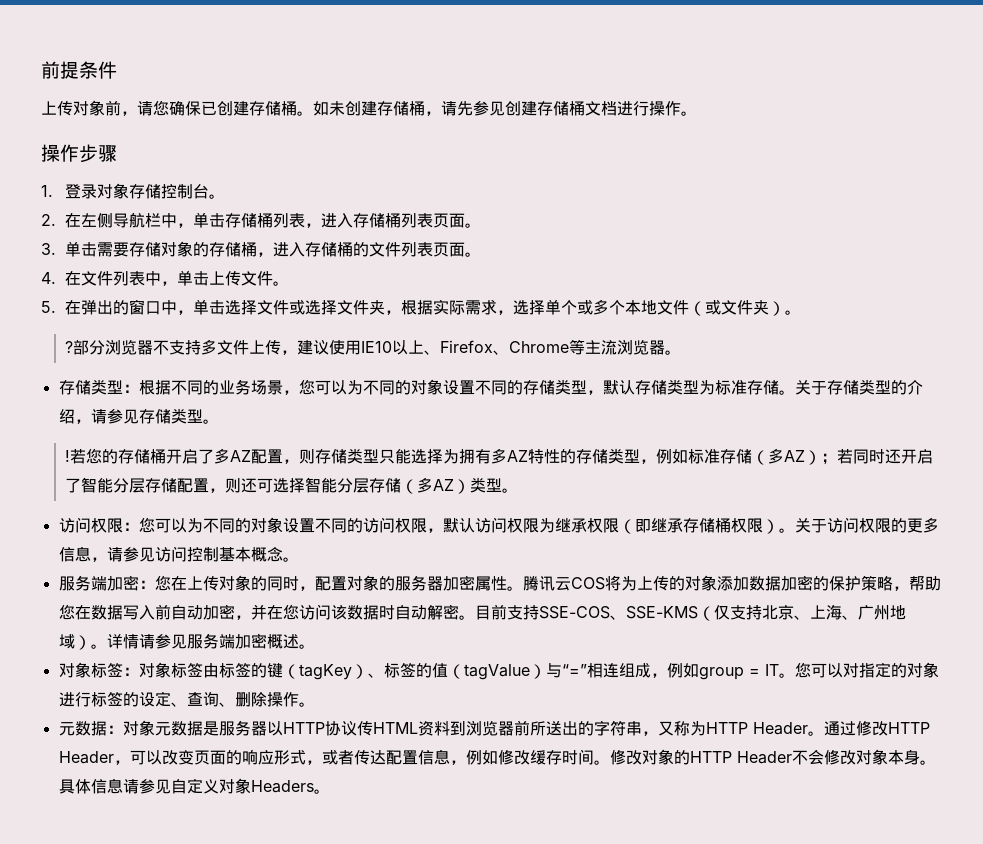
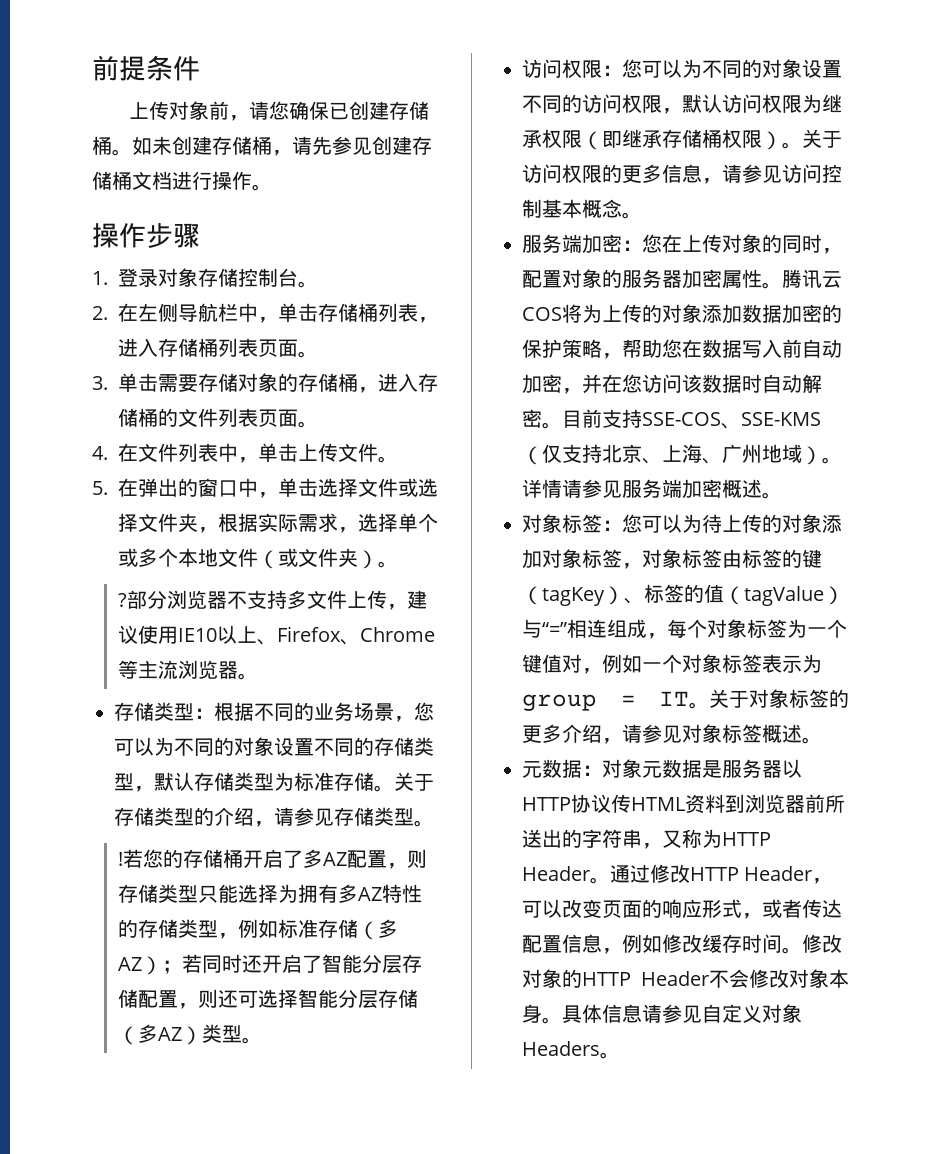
(139, 671) none -> [622,514,842,533] [522,549,642,569] 您可以为待上传的对象添加对象标签，
[666,662,939,680] [58,691,299,707] 例如group = IT。您可以对指定的对象进行标签的设定、查询、删除操作 -> [667,619,847,638] [522,654,822,674] [522,689,849,711] [522,724,802,744] 每个对象标签为一个键值对，例如一个对象标签表示为group = IT。关于对象标签的更多介绍，请参见对象标签概述

